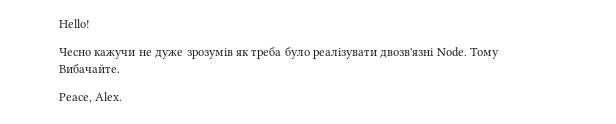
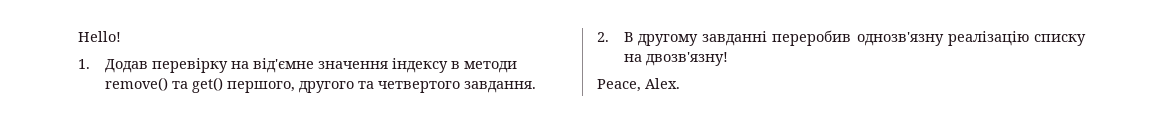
[59,46,500,59] [59,63,120,73] Чесно кажучи не дуже зрозумів як треба було реалізувати двозв'язні Node. Тому Вибачайте. -> [78,58,517,73] [104,77,536,93] [597,30,1086,46] [623,52,728,66] 1. Додав перевірку на від'ємне значення індексу в методи remove() та get() першого, другого та четвертого завдання. // 2. В другому завданні переробив однозв'язну реалізацію списку на двозв'язну!

